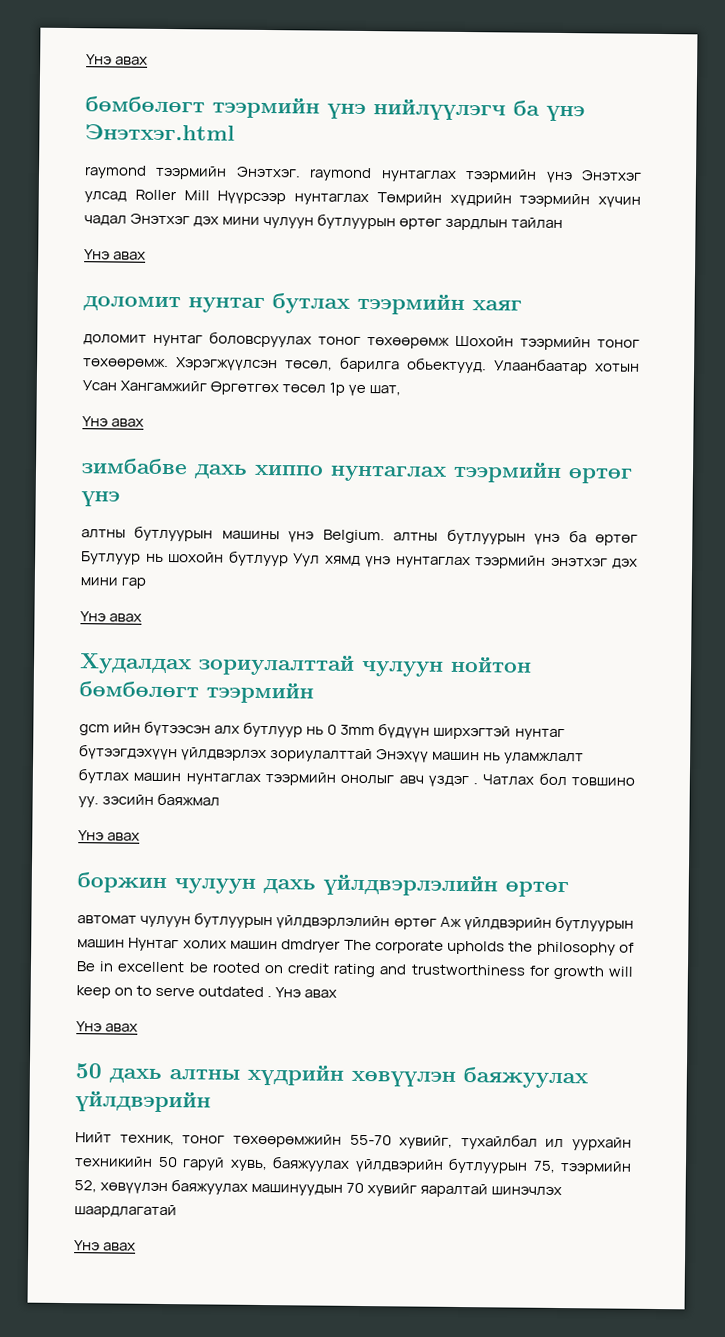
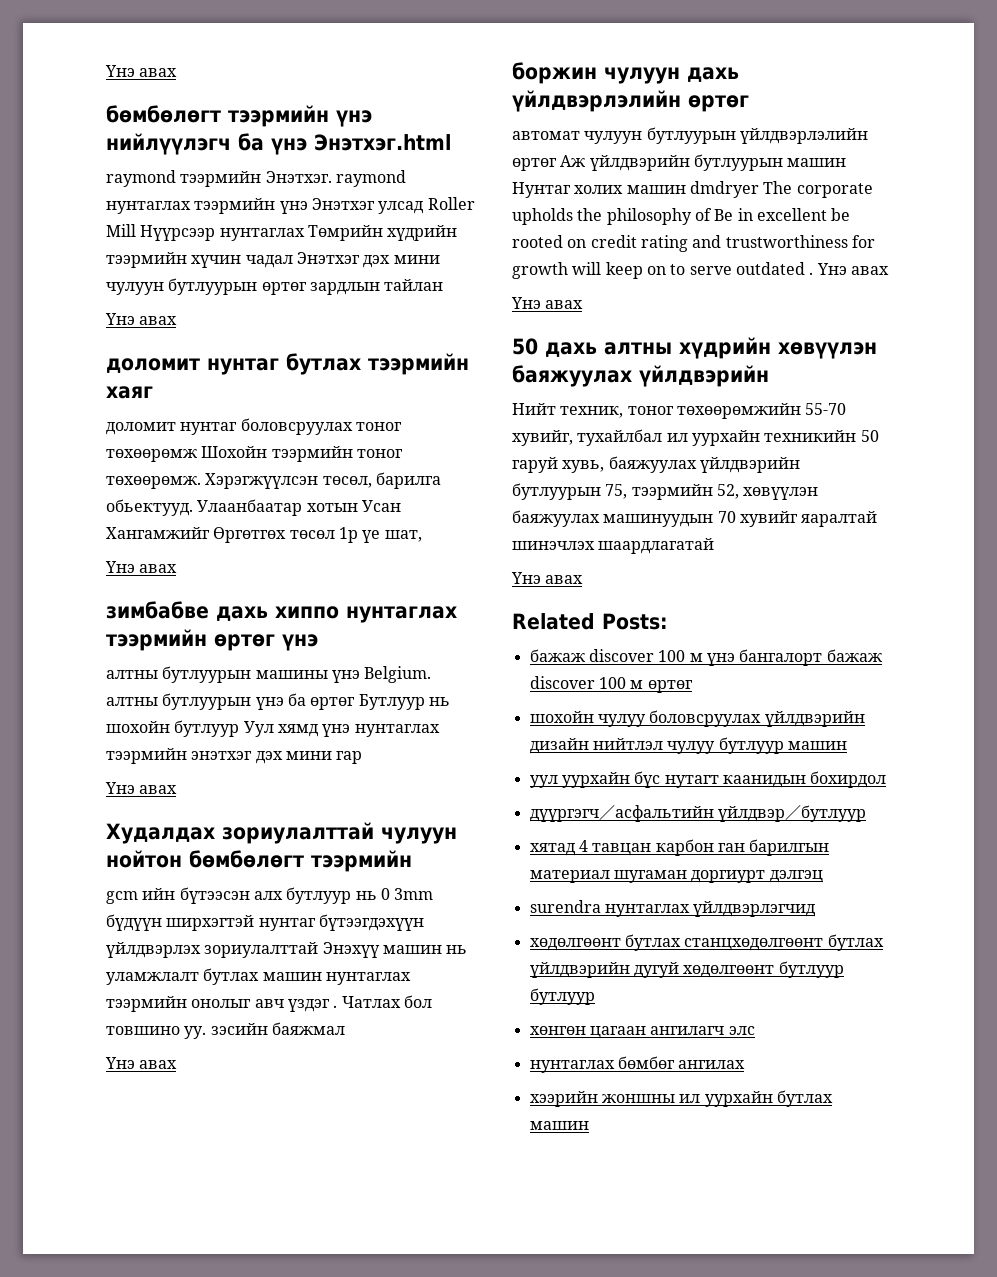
(137, 1246) none -> [512,613,668,630] [529,649,883,666] [529,676,693,693] [529,710,865,727] [529,737,847,754] [529,771,887,788] [529,805,866,822] [529,839,830,856] [529,870,823,883] [529,900,816,917] [529,934,884,951] [529,961,844,978] [529,988,595,1005] [529,1026,755,1039] [529,1056,746,1073] [529,1090,833,1107] [529,1121,589,1130] // Related Posts: // бажаж discover 100 м үнэ бангалорт бажаж discover 100 м өртөг // шохойн чулуу боловсруулах үйлдвэрийн дизайн нийтлэл чулуу бутлуур машин // уул уурхайн бүс нутагт каанидын бохирдол // дүүргэгч／асфальтийн үйлдвэр／бутлуур // хятад 4 тавцан карбон ган барилгын материал шугаман доргиурт дэлгэц // surendra нунтаглах үйлдвэрлэгчид // хөдөлгөөнт бутлах станцхөдөлгөөнт бутлах үйлдвэрийн дугуй хөдөлгөөнт бутлуур бутлуур // хөнгөн цагаан ангилагч элс // нунтаглах бөмбөг ангилах // хээрийн жоншны ил уурхайн бутлах машин

